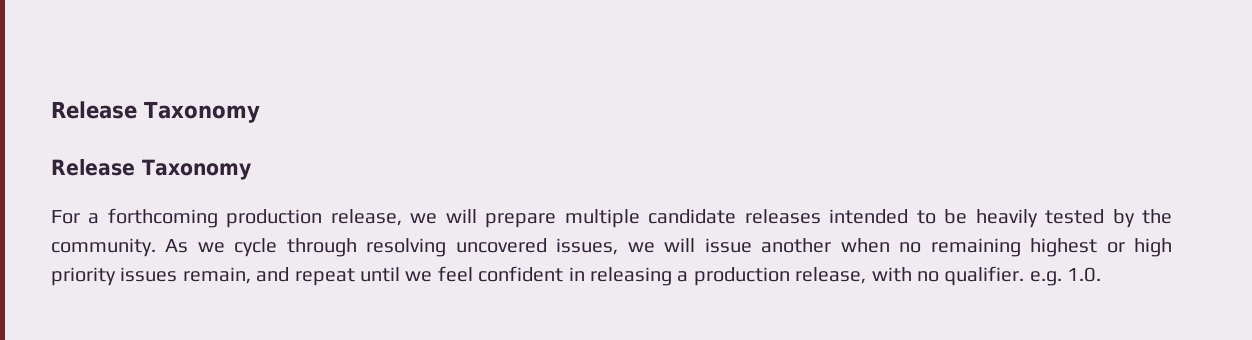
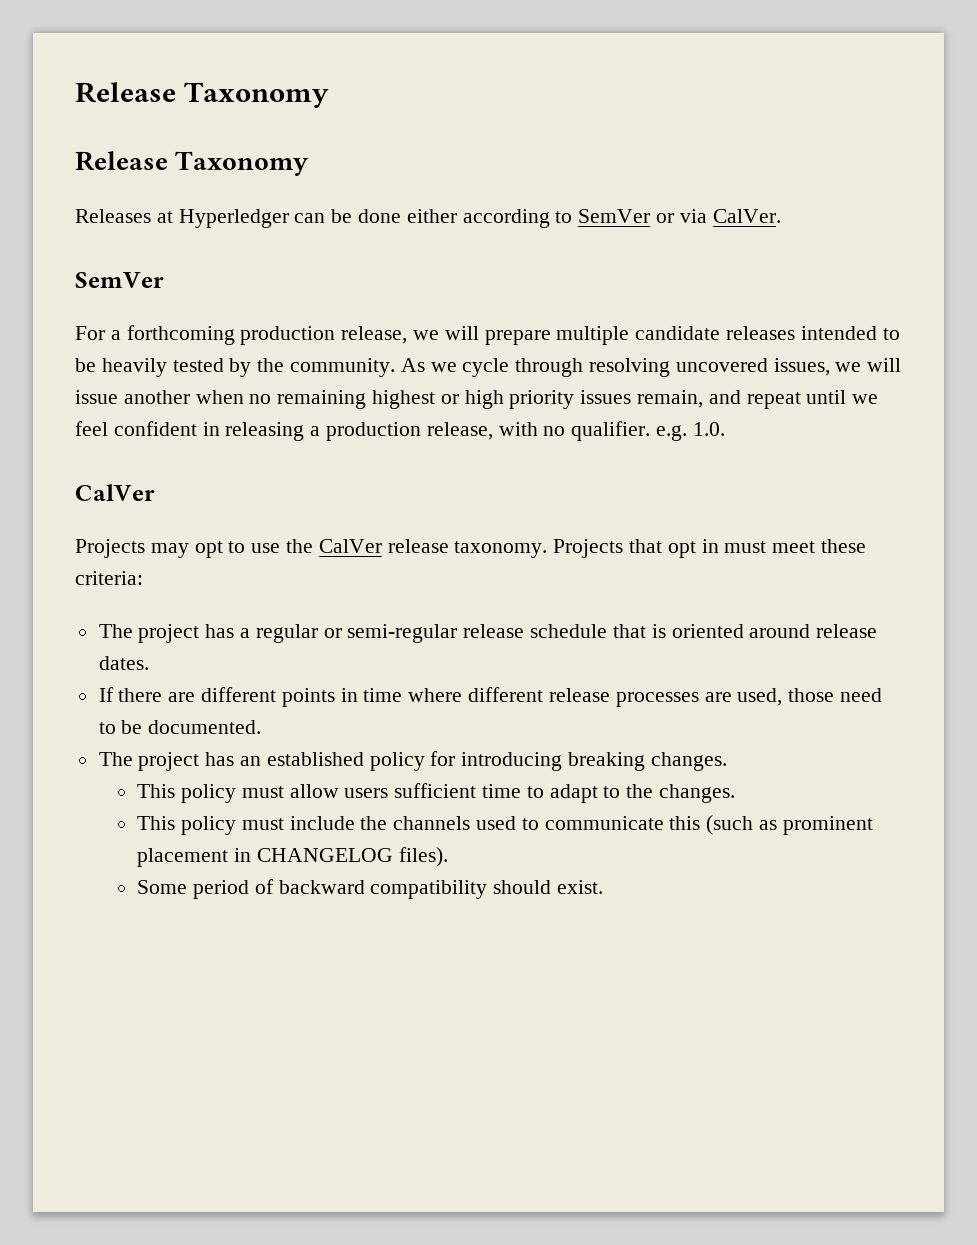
(251, 169) none -> [75,209,781,228] [75,272,164,288] // Releases at Hyperledger can be done either according to SemVer or via CalVer. // SemVer
(1102, 274) none -> [75,484,155,501] [75,539,867,558] [75,571,143,585] [98,624,878,643] [98,656,149,670] [98,687,882,707] [98,720,262,734] [98,751,727,771] [137,783,735,803] [137,815,873,835] [137,847,448,867] [137,879,603,899] // CalVer // Projects may opt to use the CalVer release taxonomy. Projects that opt in must meet these criteria: // The project has a regular or semi-regular release schedule that is oriented around release dates. // If there are different points in time where different release processes are used, those need to be documented. // The project has an established policy for introducing breaking changes. // This policy must allow users sufficient time to adapt to the changes. // This policy must include the channels used to communicate this (such as prominent placement in CHANGELOG files). // Some period of backward compatibility should exist.

